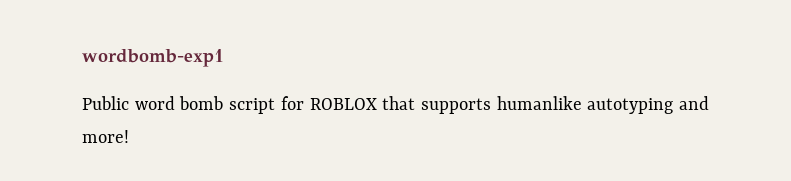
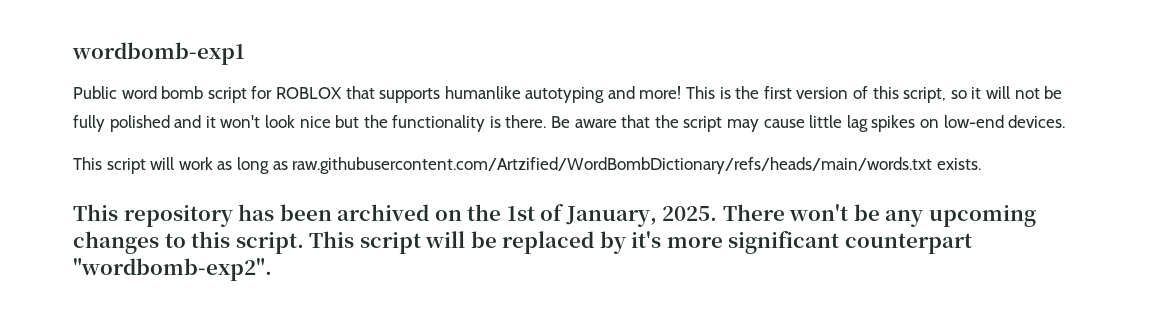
(129, 136) none -> [686,86,1063,103] [73,115,1066,132] [73,157,981,174] [73,204,1037,227] [73,231,972,254] [73,258,272,281] This is the first version of this script, so it will not be fully polished and it won't look nice but the functionality is there. Be aware that the script may cause little lag spikes on low-end devices. // This script will work as long as raw.githubusercontent.com/Artzified/WordBombDictionary/refs/heads/main/words.txt exists. // This repository has been archived on the 1st of January, 2025. There won't be any upcoming changes to this script. This script will be replaced by it's more significant counterpart "wordbomb-exp2".

